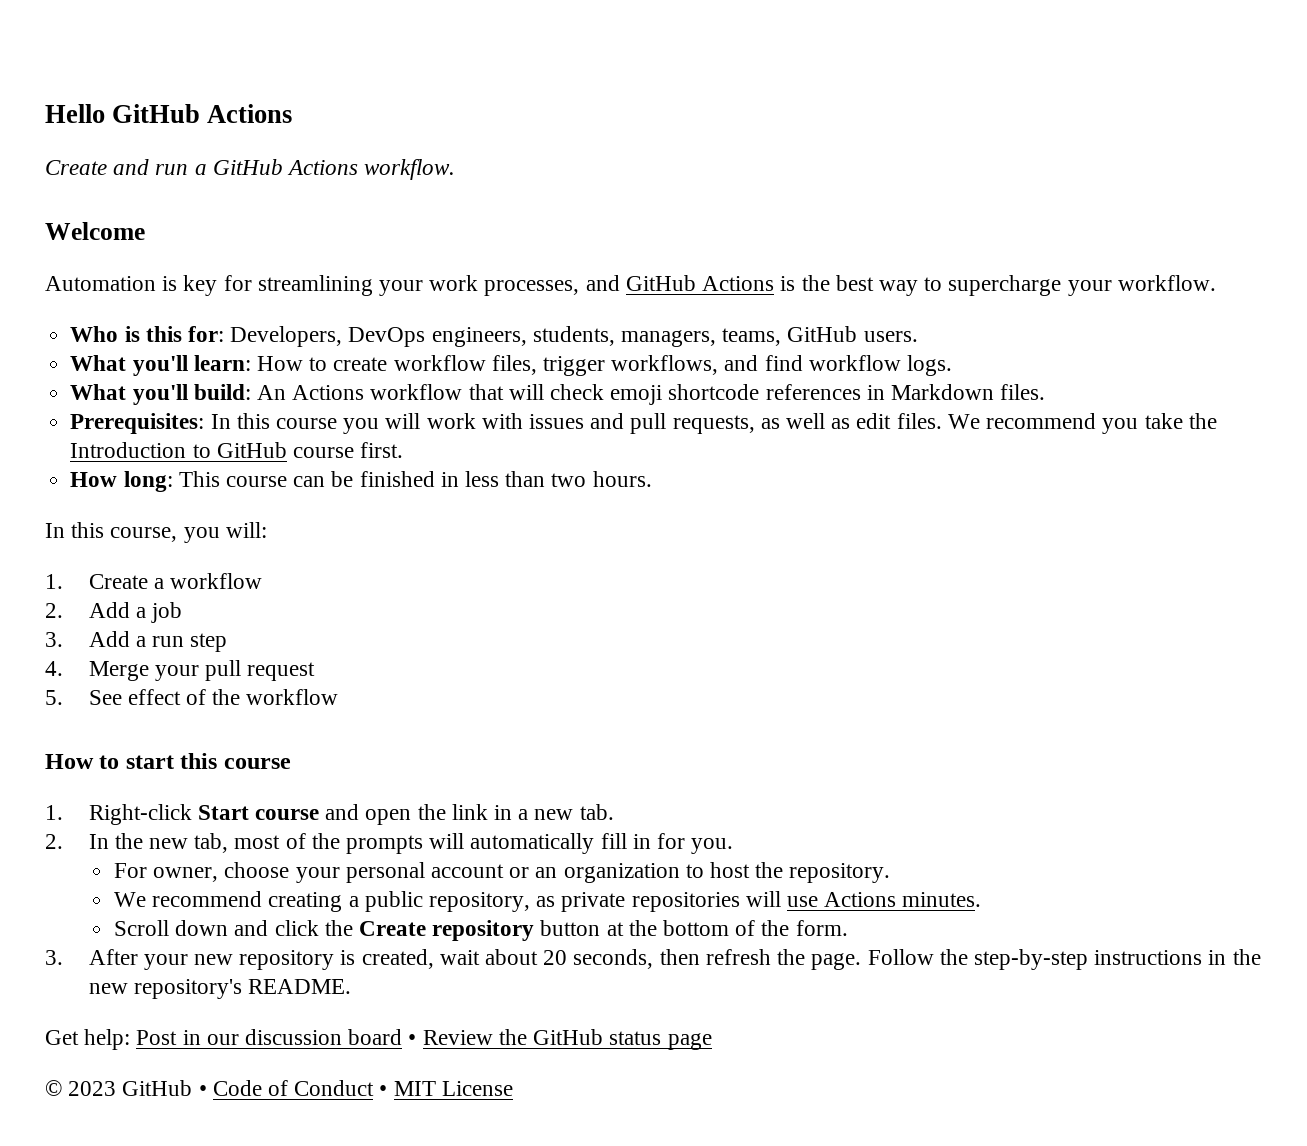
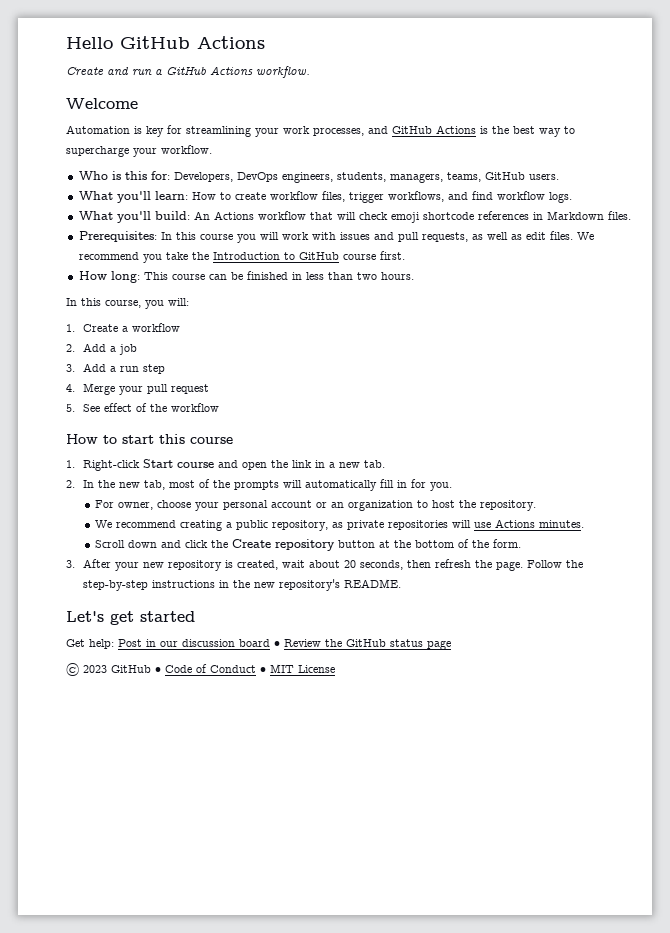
(351, 986) none -> [66,611,195,625] // Let's get started

